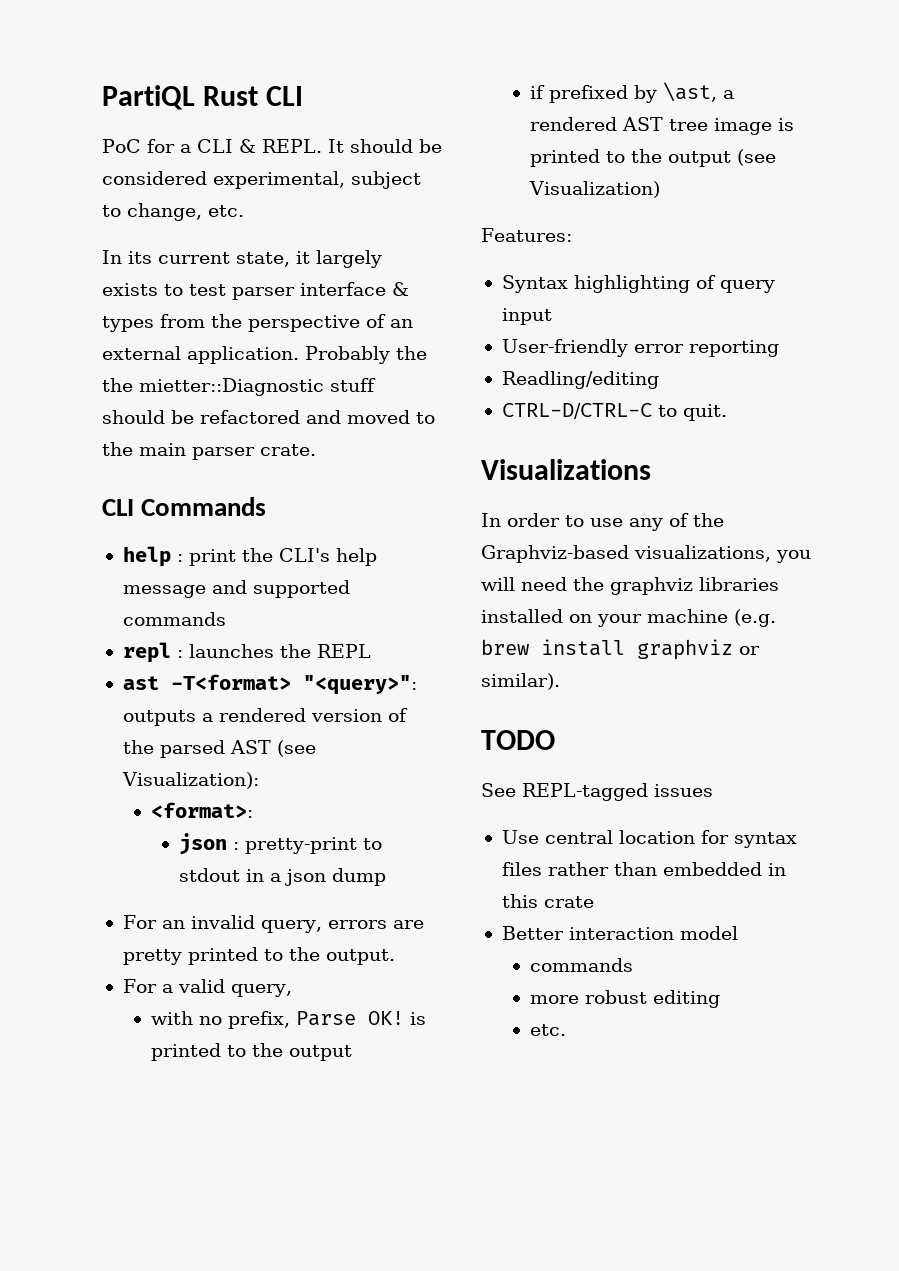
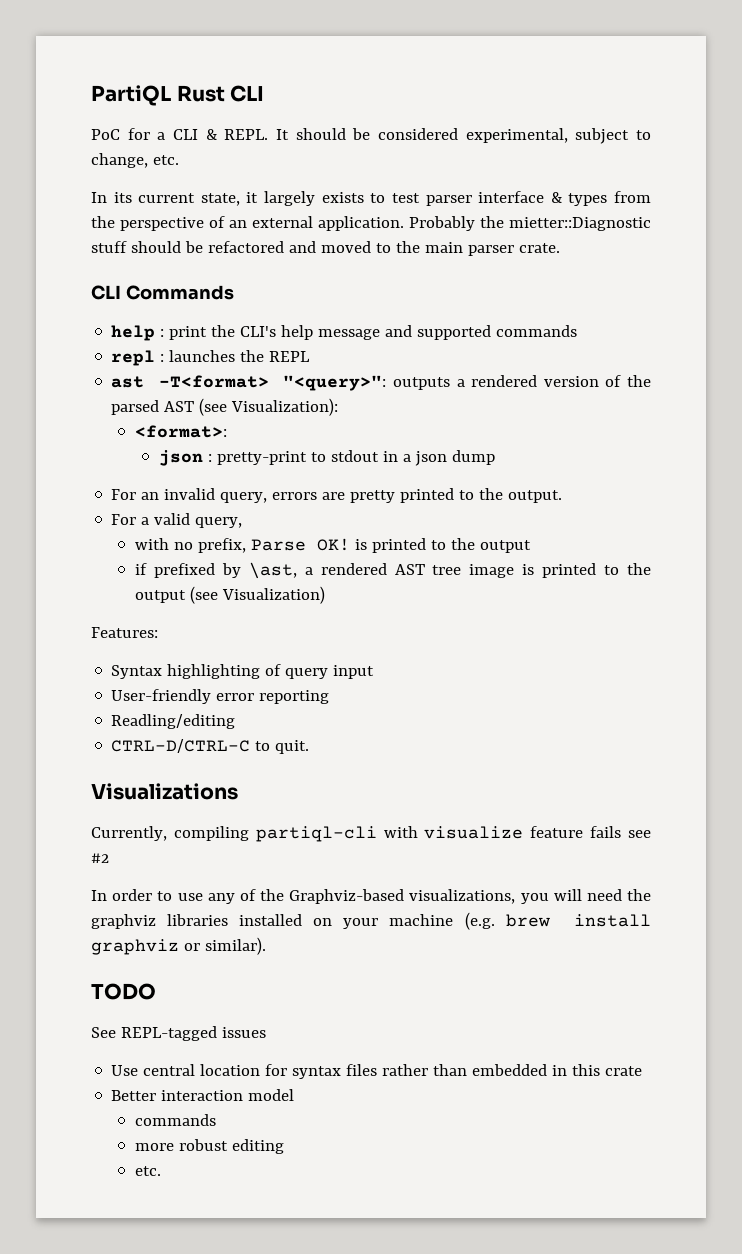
[102,378,133,392] the -> (504, 222) none
(651, 469) none -> [91,826,651,842] [91,853,109,863] // Currently, compiling partiql-cli with visualize feature fails see #2

